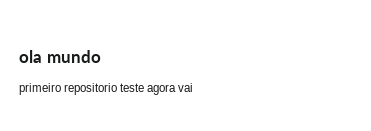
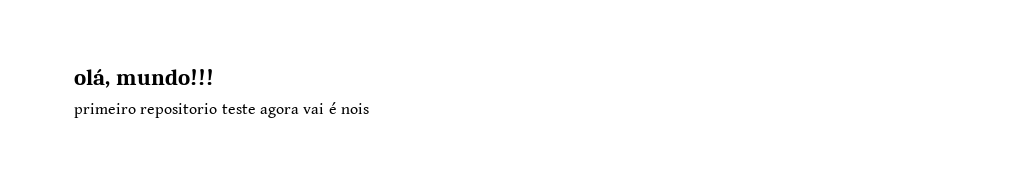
[19,50,101,63] ola mundo -> [74,69,215,88] olá, mundo!!!
(194, 87) none -> [328,102,369,114] é nois

